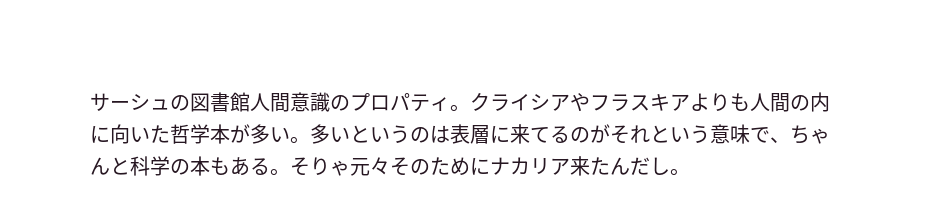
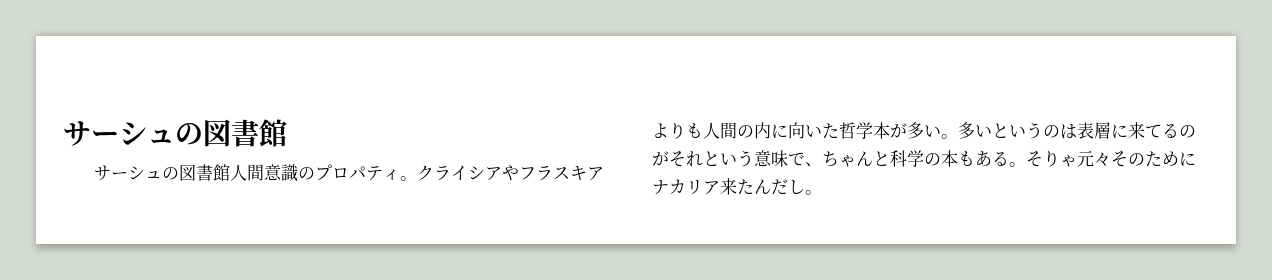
[90,92,250,112] サーシュの図書館 -> [63,119,287,147] [93,164,230,181] サーシュの図書館 // サーシュの図書館

